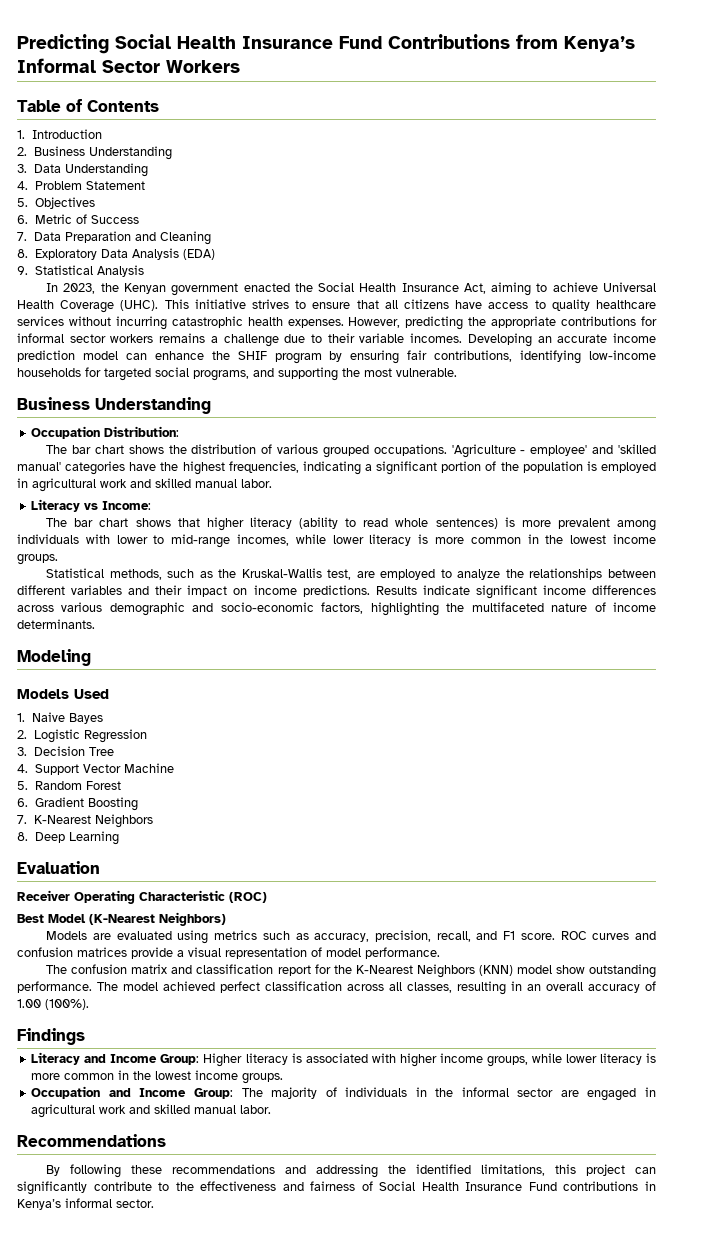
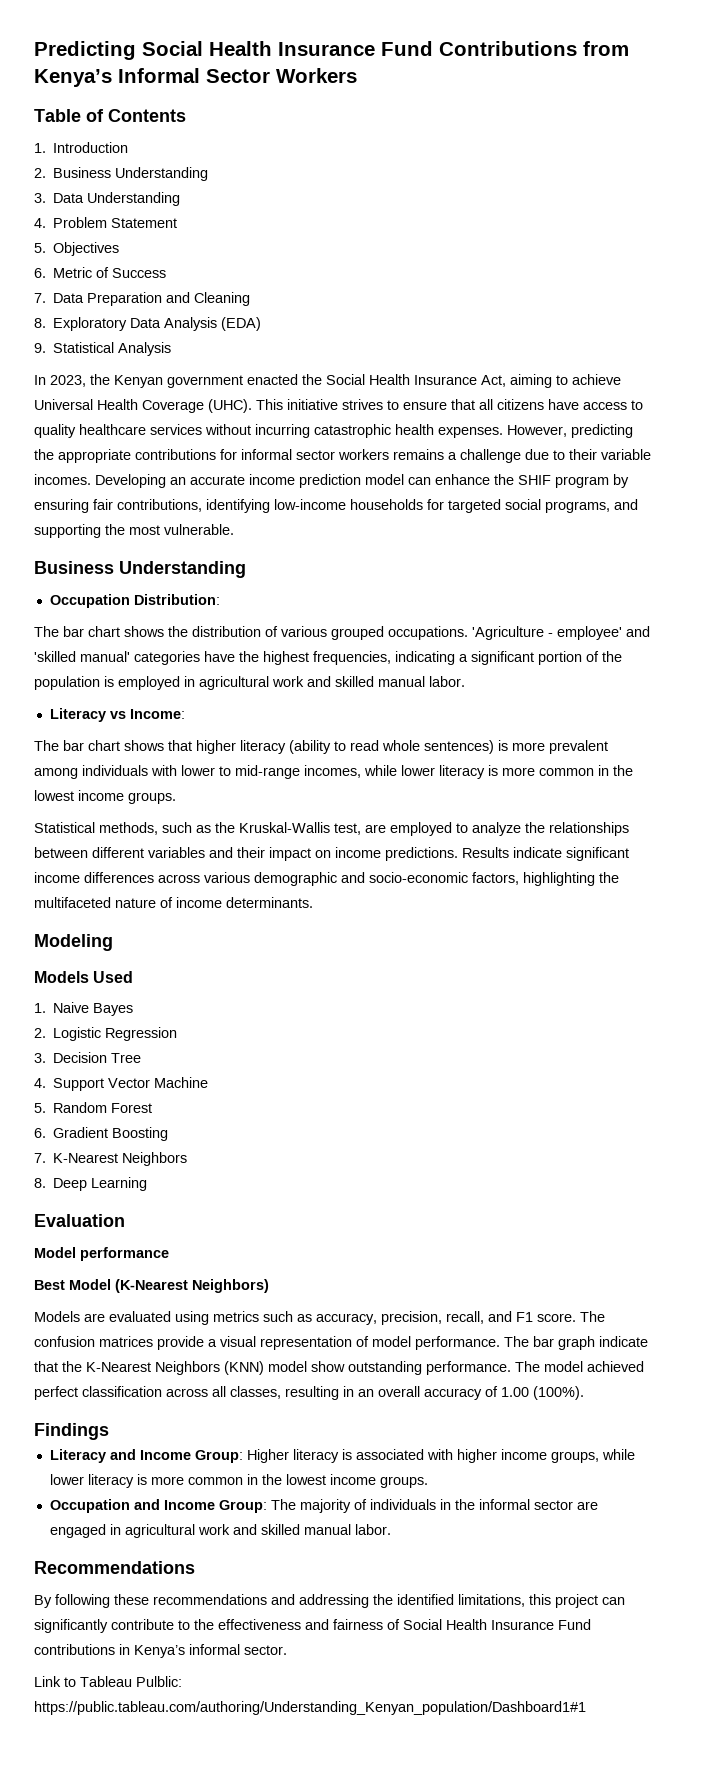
[17,890,267,904] Receiver Operating Characteristic (ROC) -> [34,1247,169,1261] Model performance
[560,931,657,940] ROC curves and -> [580,1311,605,1322] The
[46,964,331,976] // The confusion matrix and classification report for -> [504,1336,648,1350] [34,1361,58,1372] The bar graph indicate that
(154, 1203) none -> [34,1676,182,1687] [34,1701,586,1715] // Link to Tableau Pulblic: https://public.tableau.com/authoring/Understanding_Kenyan_population/Dashboard1#1

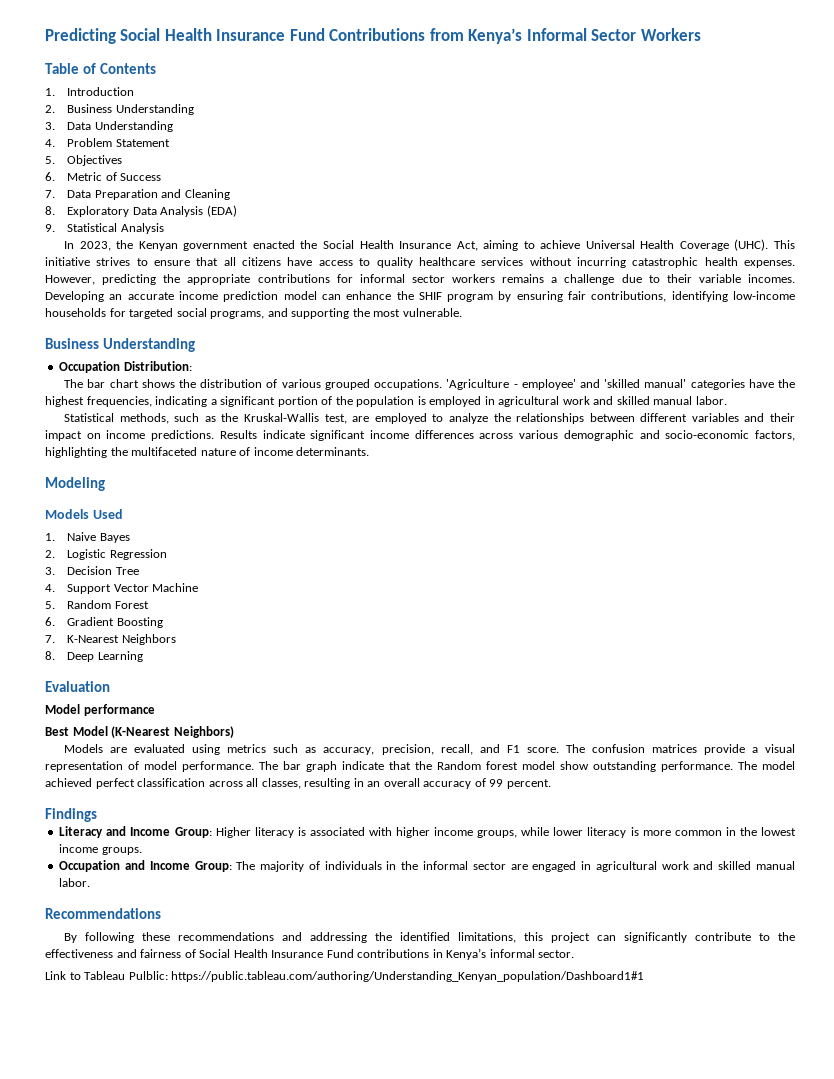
[49,708,185,722] [34,740,608,754] [34,765,633,779] [34,790,176,804] // Literacy vs Income: // The bar chart shows that higher literacy (ability to read whole sentences) is more prevalent among individuals with lower to mid-range incomes, while lower literacy is more common in the lowest income groups. -> (727, 400) none
[86,1361,264,1375] K-Nearest Neighbors (KNN) -> [437,761,518,770] Random forest
[501,1386,584,1400] 1.00 (100%). -> [489,779,551,789] 99 percent.

